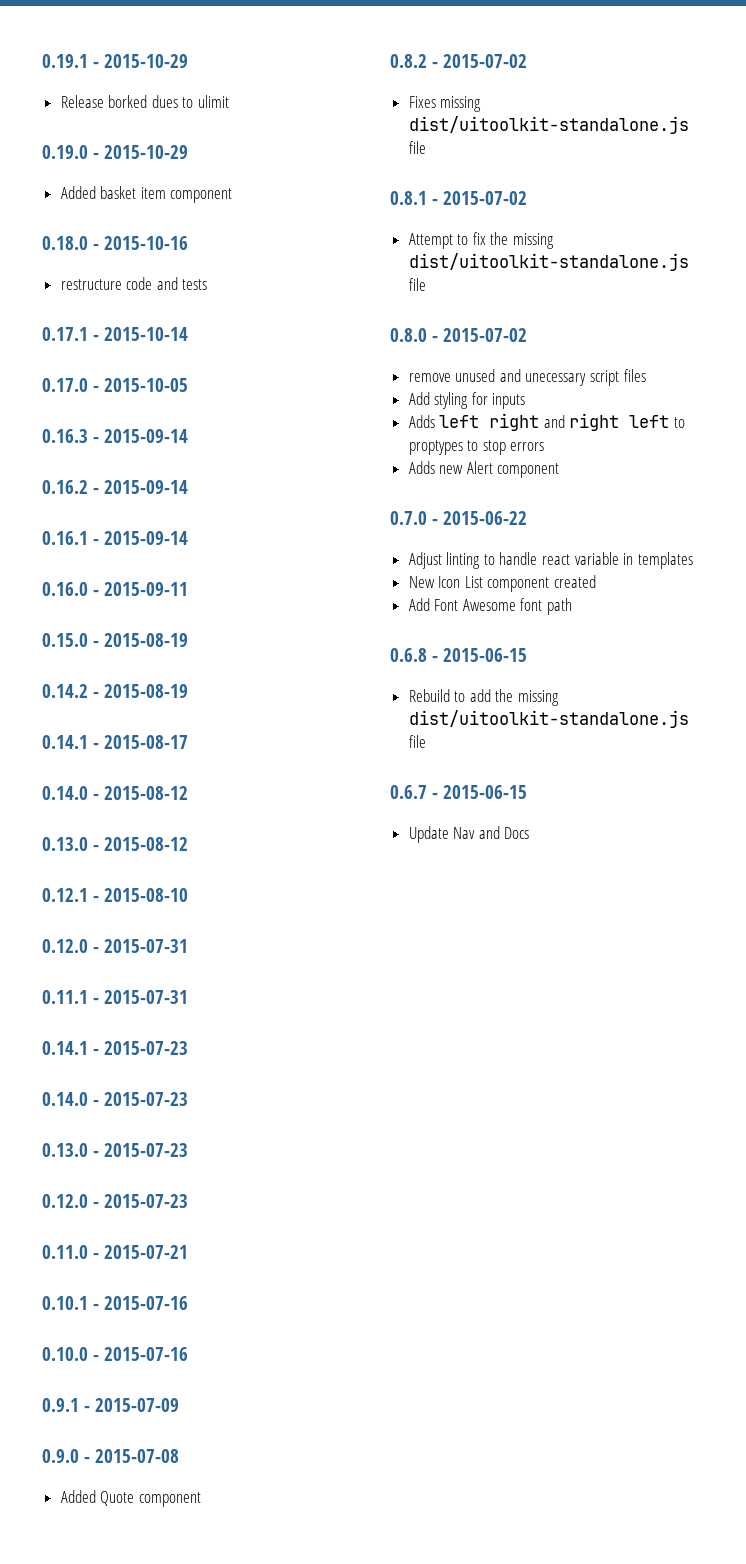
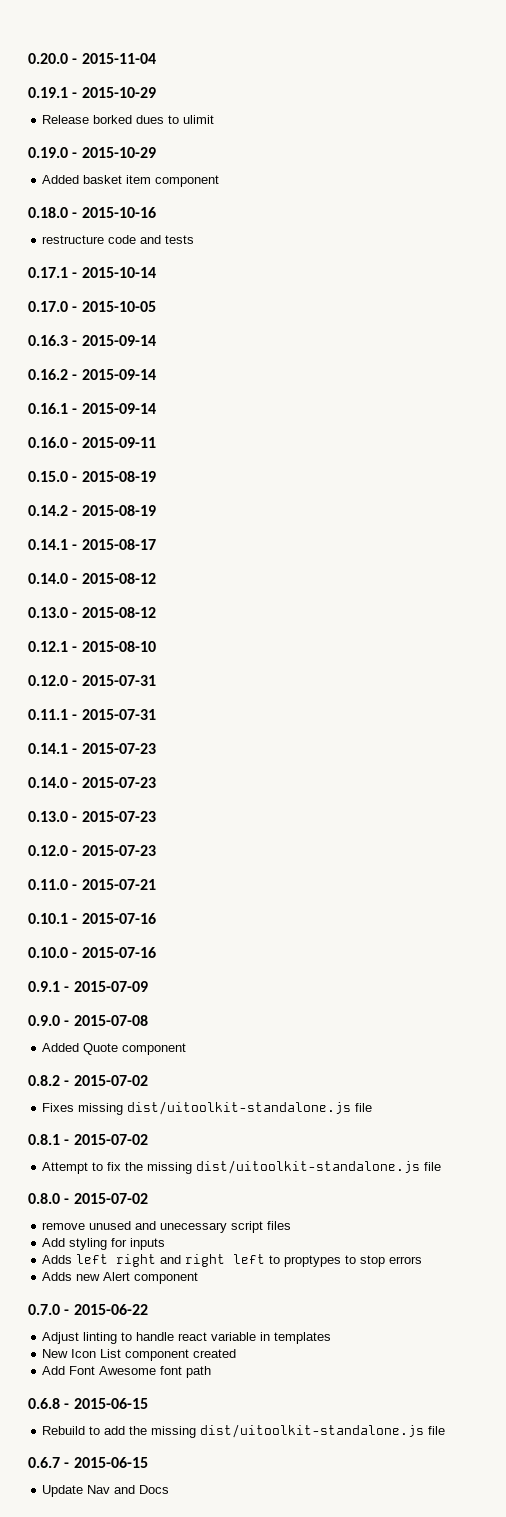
(42, 61) none -> [28,53,156,64] 0.20.0 - 2015-11-04 //

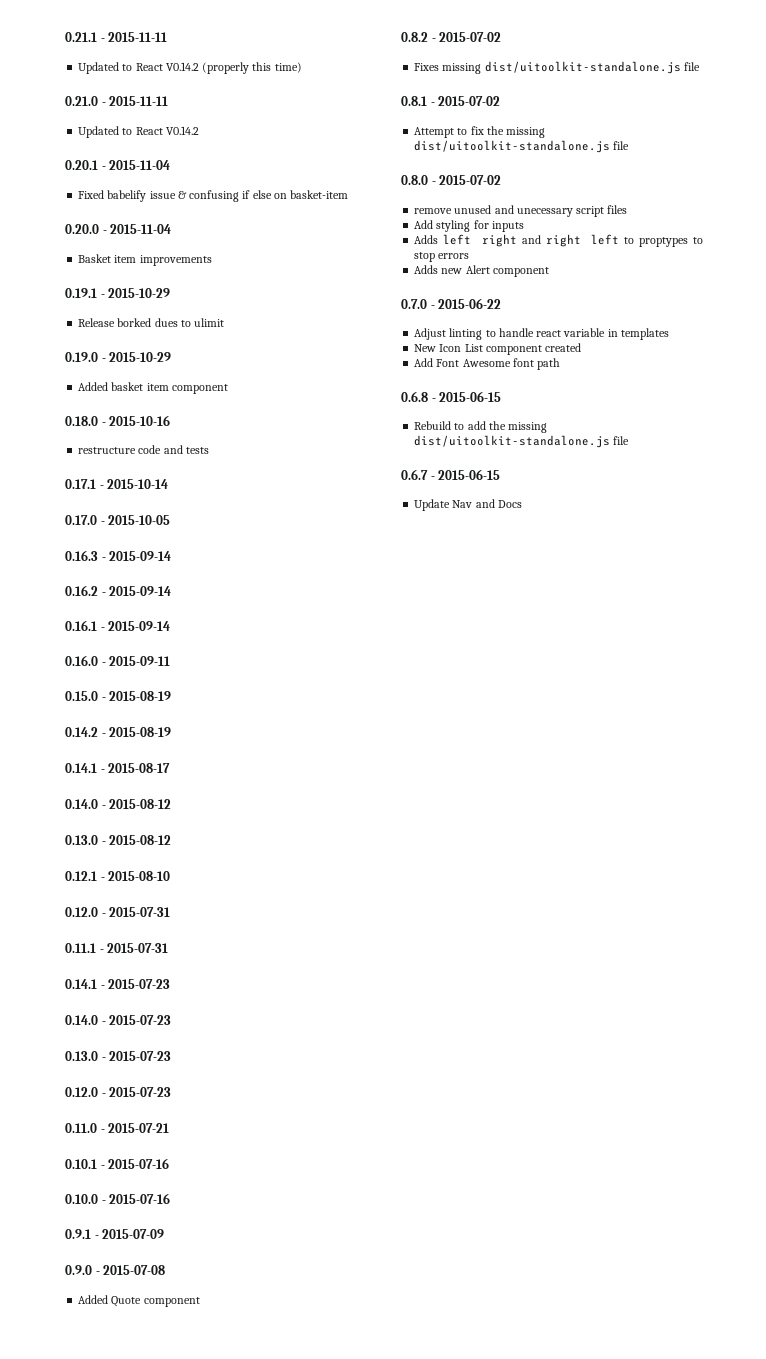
(28, 58) none -> [65,32,168,42] [78,62,302,74] [65,96,169,106] [78,126,199,138] [65,160,171,170] [78,190,349,202] 0.21.1 - 2015-11-11 // Updated to React V0.14.2 (properly this time) // 0.21.0 - 2015-11-11 // Updated to React V0.14.2 // 0.20.1 - 2015-11-04 // Fixed babelify issue & confusing if else on basket-item //
(156, 58) none -> [78,254,212,266] // Basket item improvements

